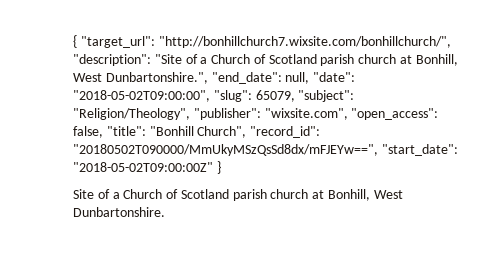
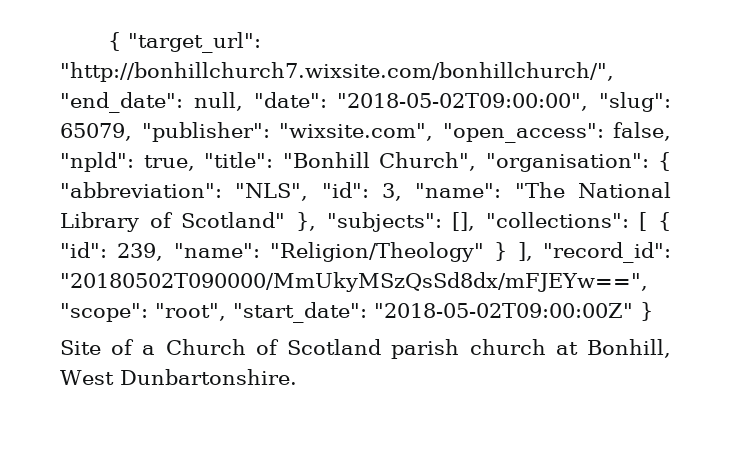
[73,54,458,66] [73,72,208,84] "description": "Site of a Church of Scotland parish church at Bonhill, West Dunbartonshire.", -> (614, 72) none
[298,90,355,102] [73,108,190,120] "subject": "Religion/Theology", -> (132, 132) none
(103, 132) none -> [60,152,195,172] "npld": true,
[250,126,321,138] [73,144,378,156] "record_id": "20180502T090000/MmUkyMSzQsSd8dx/mFJEYw==", -> [485,152,671,172] [60,182,671,201] [60,212,671,232] [60,242,671,263] [60,272,648,292] [60,303,226,322] "organisation": { "abbreviation": "NLS", "id": 3, "name": "The National Library of Scotland" }, "subjects": [], "collections": [ { "id": 239, "name": "Religion/Theology" } ], "record_id": "20180502T090000/MmUkyMSzQsSd8dx/mFJEYw==", "scope": "root",

